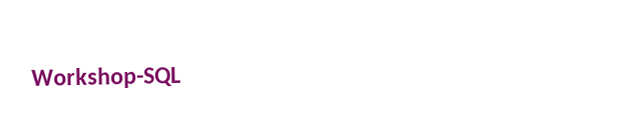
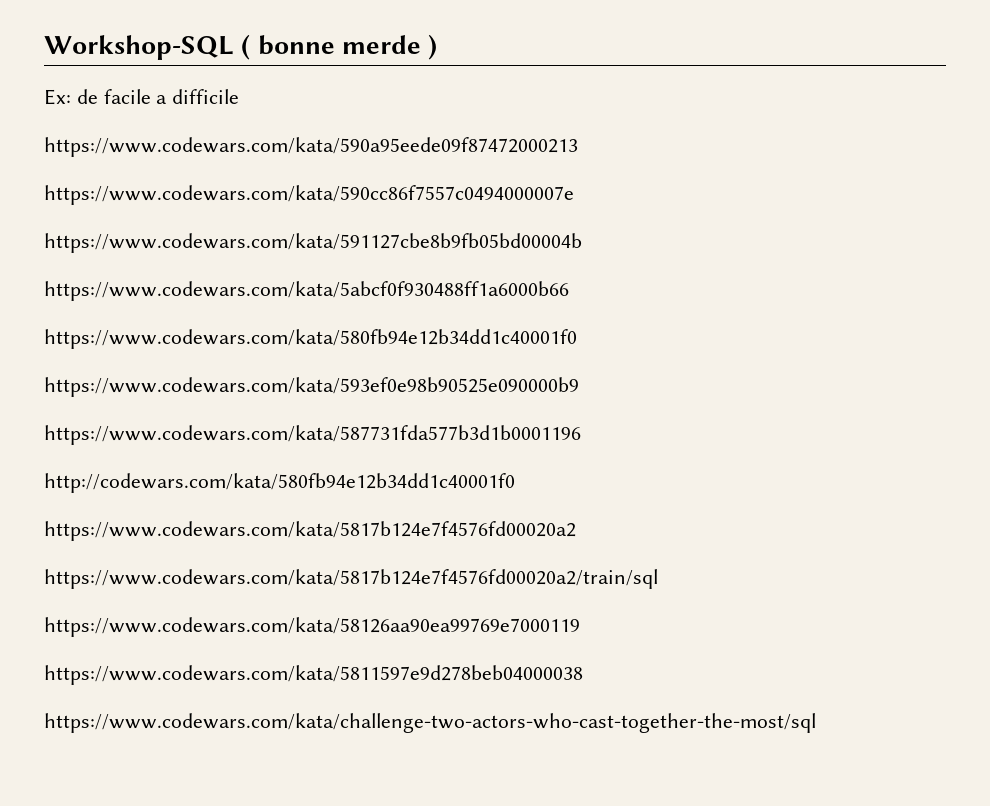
(181, 77) none -> [241,34,438,60] [44,89,240,105] [44,137,578,157] [44,185,574,205] [44,233,582,253] [44,281,569,301] [44,329,577,349] [44,377,579,397] [44,425,581,445] [44,473,515,493] [44,521,576,541] [44,569,658,589] [44,617,580,637] [44,665,583,685] [44,713,816,733] ( bonne merde ) // Ex: de facile a difficile // https://www.codewars.com/kata/590a95eede09f87472000213 // https://www.codewars.com/kata/590cc86f7557c0494000007e // https://www.codewars.com/kata/591127cbe8b9fb05bd00004b // https://www.codewars.com/kata/5abcf0f930488ff1a6000b66 // https://www.codewars.com/kata/580fb94e12b34dd1c40001f0 // https://www.codewars.com/kata/593ef0e98b90525e090000b9 // https://www.codewars.com/kata/587731fda577b3d1b0001196 // http://codewars.com/kata/580fb94e12b34dd1c40001f0 // https://www.codewars.com/kata/5817b124e7f4576fd00020a2 // https://www.codewars.com/kata/5817b124e7f4576fd00020a2/train/sql // https://www.codewars.com/kata/58126aa90ea99769e7000119 // https://www.codewars.com/kata/5811597e9d278beb04000038 // https://www.codewars.com/kata/challenge-two-actors-who-cast-together-the-most/sql

